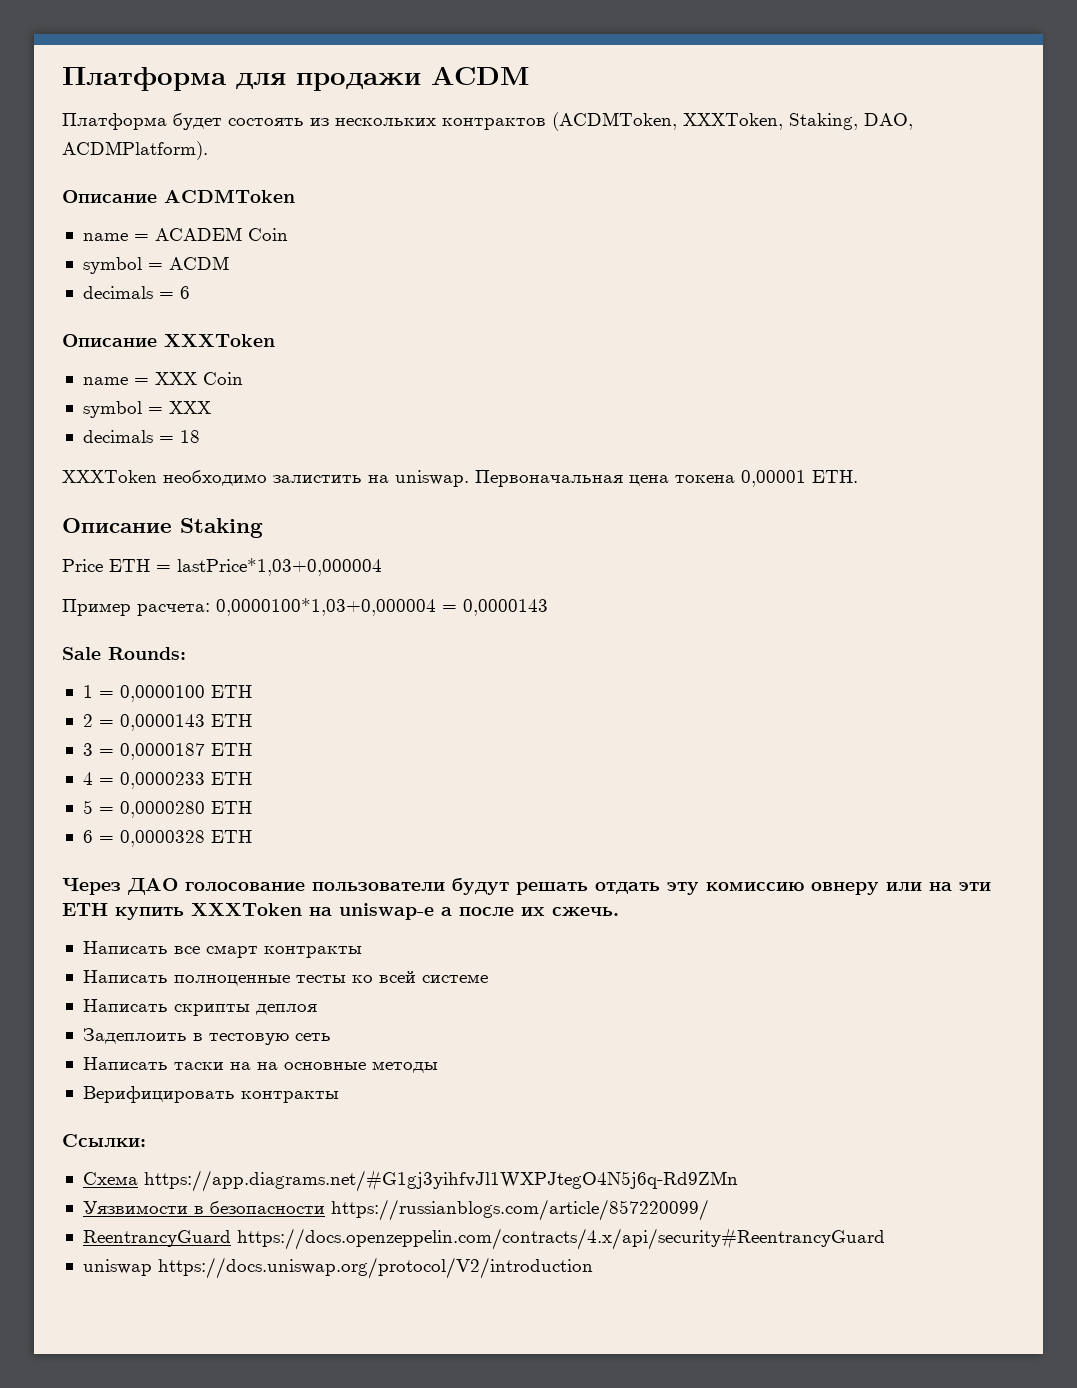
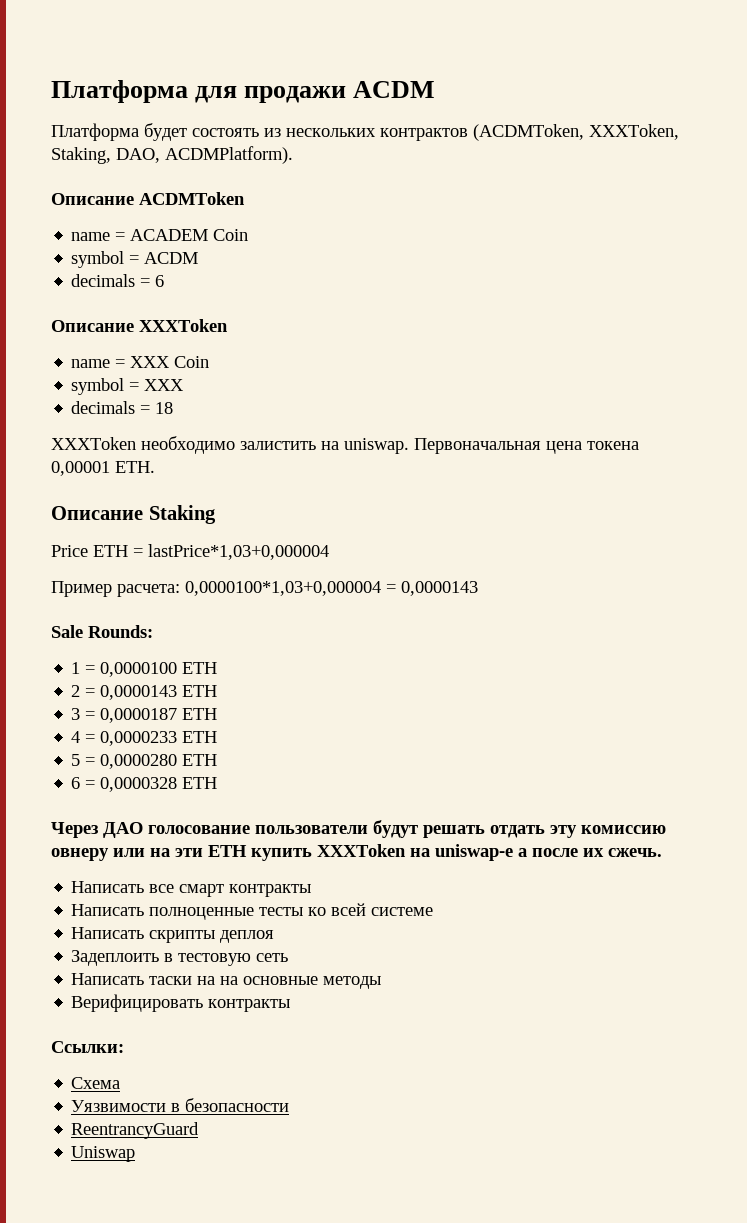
[143,1170,738,1192] https://app.diagrams.net/#G1gj3yihfvJl1WXPJtegO4N5j6q-Rd9ZMn -> (121, 1083) none
[330,1199,709,1221] https://russianblogs.com/article/857220099/ -> (290, 1105) none
[236,1228,885,1250] [82,1257,593,1279] https://docs.openzeppelin.com/contracts/4.x/api/security#ReentrancyGuard // uniswap https://docs.uniswap.org/protocol/V2/introduction -> [71,1146,136,1162] // Uniswap

